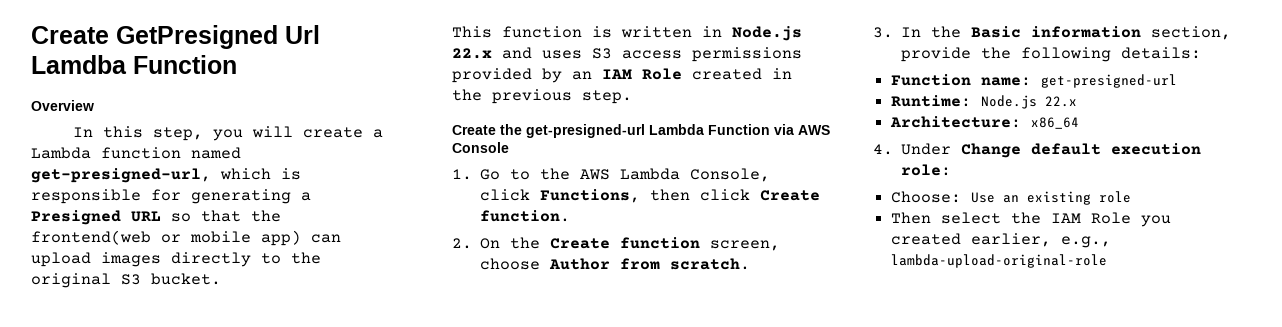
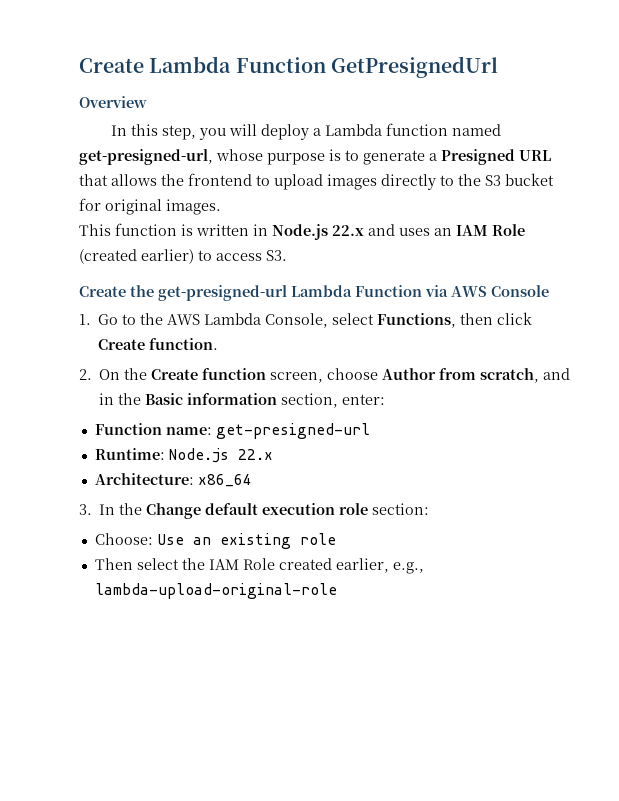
[31,25,320,49] [31,55,237,74] Create GetPresigned Url Lamdba Function -> [79,56,498,78] Create Lambda Function GetPresignedUrl
[302,127,363,138] create -> [261,124,310,140] deploy
[220,168,301,180] [31,189,311,204] [31,210,281,225] [31,230,341,246] which is responsible for generating a Presigned URL so that the frontend(web or mobile app) can -> [216,149,551,165] [79,173,270,186] whose purpose is to generate a Presigned URL that allows the frontend to
[31,273,221,288] original S3 bucket. -> [485,173,554,186] [79,198,221,215] S3 bucket for original images.
[592,47,802,62] [452,68,792,83] [452,89,632,104] S3 access permissions provided by an IAM Role created in the previous step. -> [434,224,525,236] [79,249,287,264] an IAM Role (created earlier) to access S3.
[480,189,531,201] click -> [332,313,375,325] select
[670,258,751,270] [873,27,922,38] scratch. // 3. In -> [480,368,571,383] [99,393,115,405] scratch, and in
[901,47,1202,62] provide the following details: -> [342,394,386,405] enter:
[873,143,952,155] 4. Under -> [79,503,143,515] 3. In the
[901,164,952,176] role: -> [339,503,430,515] role section:
[1141,215,1172,227] you -> (275, 564) none

